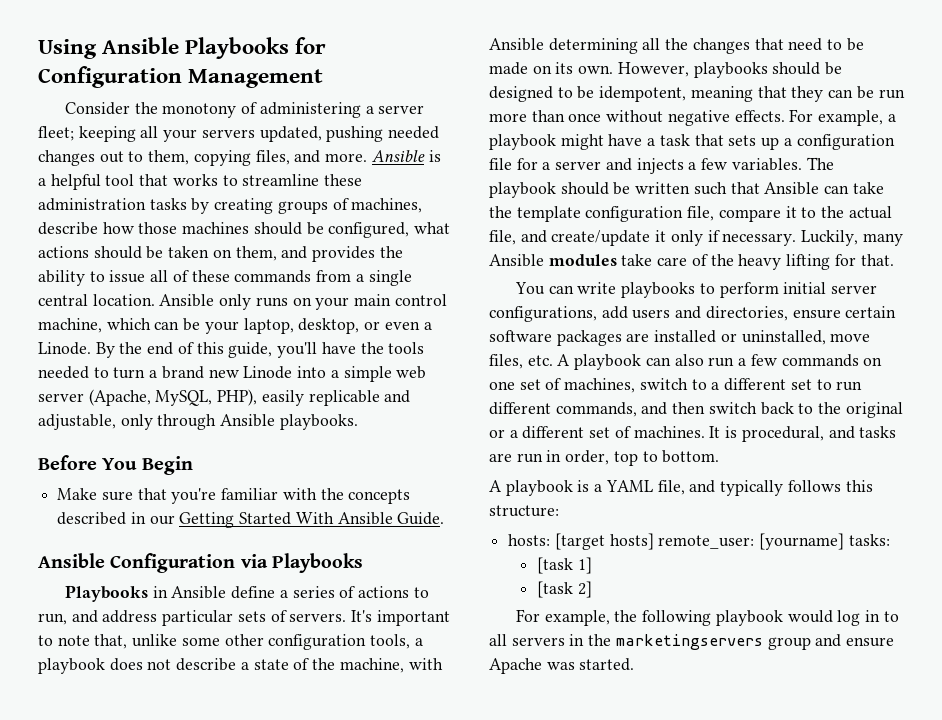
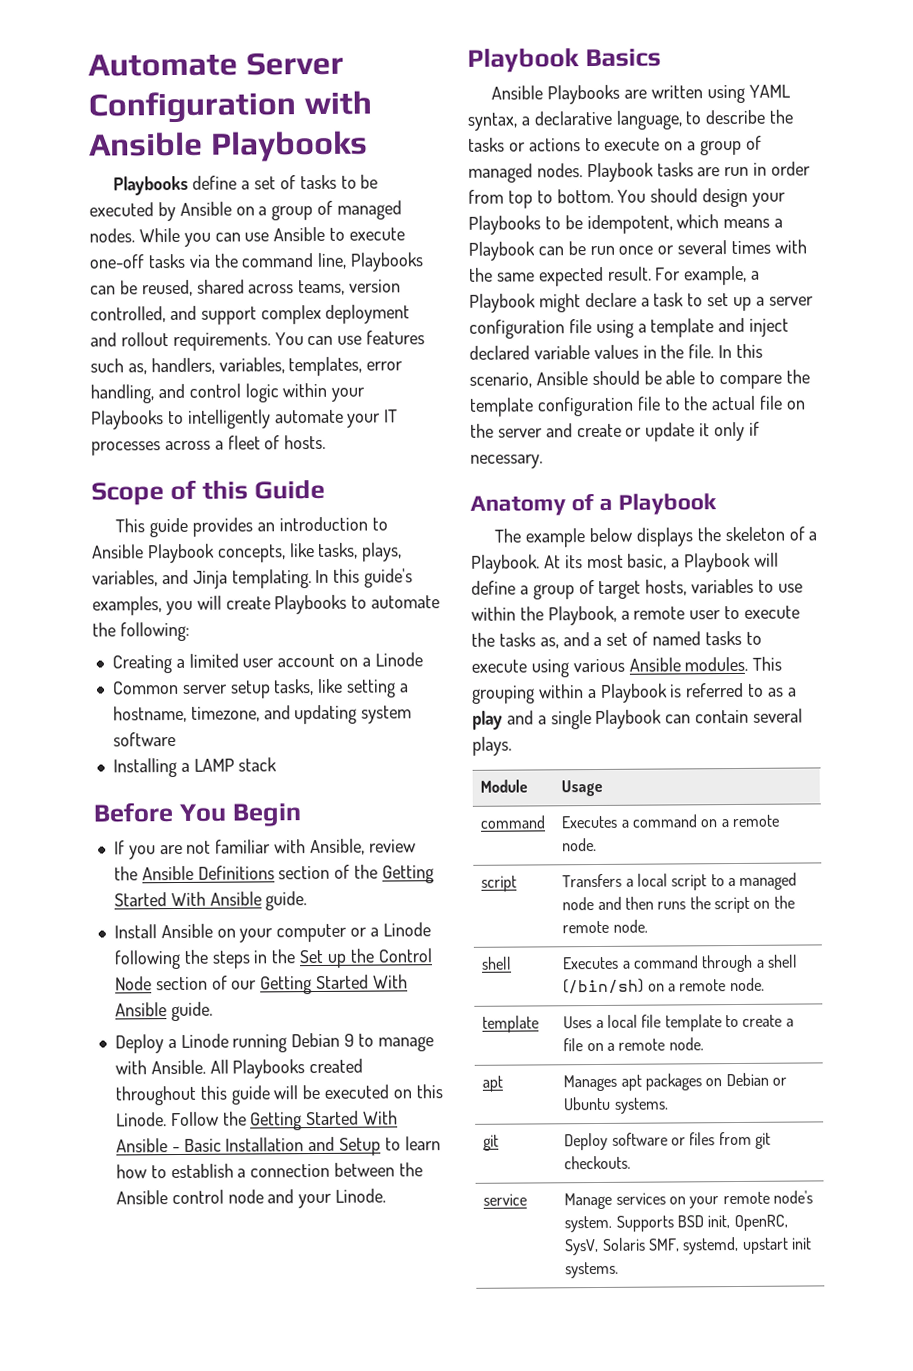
[38,37,327,59] [38,66,324,88] [65,102,425,118] [38,126,440,142] [38,150,441,166] [38,174,363,190] [38,198,423,214] [38,222,451,238] [38,246,403,262] [38,270,412,286] [38,294,447,310] [38,318,432,334] [38,342,425,358] [38,366,427,382] [38,389,411,406] [38,414,358,430] [38,455,193,475] [57,488,411,504] [57,512,146,525] Using Ansible Playbooks for Configuration Management // Consider the monotony of administering a server fleet; keeping all your servers updated, pushing needed changes out to them, copying files, and more. Ansible is a helpful tool that works to streamline these administration tasks by creating groups of machines, describe how those machines should be configured, what actions should be taken on them, and provides the ability to issue all of these commands from a single central location. Ansible only runs on your main control machine, which can be your laptop, desktop, or even a Linode. By the end of this guide, you'll have the tools needed to turn a brand new Linode into a simple web server (Apache, MySQL, PHP), easily replicable and adjustable, only through Ansible playbooks. // Before You Begin // Make sure that you're familiar with the concepts described in -> [88,51,344,77] [88,90,372,124] [89,130,368,162] [113,174,379,196] [89,200,403,222] [89,226,406,247] [89,252,425,272] [90,279,402,297] [90,304,411,325] [90,330,426,352] [90,356,404,377] [90,382,366,404] [91,409,399,430] [91,434,327,456] [91,479,325,506] [115,516,388,538] [91,542,403,564] [92,568,414,589] [92,594,441,616] [92,621,190,642] [111,652,423,674] [111,678,409,699] [112,704,413,725] [112,732,176,747] [112,757,278,778] [93,802,302,827] [113,838,416,860] [113,864,434,884] [113,891,308,911] [113,922,431,943] [113,948,432,970] [114,975,228,991] Automate Server Configuration with Ansible Playbooks // Playbooks define a set of tasks to be executed by Ansible on a group of managed nodes. While you can use Ansible to execute one-off tasks via the command line, Playbooks can be reused, shared across teams, version controlled, and support complex deployment and rollout requirements. You can use features such as, handlers, variables, templates, error handling, and control logic within your Playbooks to intelligently automate your IT processes across a fleet of hosts. // Scope of this Guide // This guide provides an introduction to Ansible Playbook concepts, like tasks, plays, variables, and Jinja templating. In this guide's examples, you will create Playbooks to automate the following: // Creating a limited user account on a Linode // Common server setup tasks, like setting a hostname, timezone, and updating system software // Installing a LAMP stack // Before You Begin // If you are not familiar with Ansible, review the Ansible Definitions section of the Getting Started With Ansible guide. // Install Ansible on your computer or a Linode following the steps in the Set up the Control Node section of
[397,512,445,525] [38,553,364,573] [65,585,429,602] [38,610,450,626] [38,634,423,650] [38,658,443,674] [489,38,864,54] [489,62,843,78] [489,86,905,102] [489,109,896,126] [489,134,757,150] Guide. // Ansible Configuration via Playbooks // Playbooks in Ansible define a series of actions to run, and address particular sets of servers. It's important to note that, unlike some other configuration tools, a playbook does not describe a state of the machine, with Ansible determining all the changes that need to be made on its own. However, playbooks should be designed to be idempotent, meaning that they can be run more than once without negative effects. For example, a playbook might have a task that sets -> [170,1001,213,1022] [114,1032,434,1054] [114,1058,364,1079] [114,1084,443,1106] [115,1110,399,1131] [115,1136,441,1156] [115,1162,423,1179] [115,1188,387,1209] [467,48,661,73] [491,84,791,105] [467,109,794,131] [468,135,762,156] [468,161,812,183] [468,187,787,209] [468,214,784,235] [468,239,807,261] [469,265,761,287] [469,292,730,313] guide. // Deploy a Linode running Debian 9 to manage with Ansible. All Playbooks created throughout this guide will be executed on this Linode. Follow the Getting Started With Ansible - Basic Installation and Setup to learn how to establish a connection between the Ansible control node and your Linode. // Playbook Basics // Ansible Playbooks are written using YAML syntax, a declarative language, to describe the tasks or actions to execute on a group of managed nodes. Playbook tasks are run in order from top to bottom. You should design your Playbooks to be idempotent, which means a Playbook can be run once or several times with the same expected result. For example, a Playbook might declare a task to set
[796,134,895,150] [489,157,834,174] [489,182,884,198] [489,206,892,222] [489,230,903,246] [489,254,894,270] [515,282,878,298] [489,306,897,322] [489,330,871,346] [489,354,883,370] [489,378,863,393] [489,402,903,418] [489,426,897,442] [489,450,720,466] [489,480,873,496] [489,505,559,517] [508,533,890,550] [536,557,592,574] [536,581,592,598] [516,609,899,626] [489,634,895,650] [489,658,635,674] configuration file for a server and injects a few variables. The playbook should be written such that Ansible can take the template configuration file, compare it to the actual file, and create/update it only if necessary. Luckily, many Ansible modules take care of the heavy lifting for that. // You can write playbooks to perform initial server configurations, add users and directories, ensure certain software packages are installed or uninstalled, move files, etc. A playbook can also run a few commands on one set of machines, switch to a different set to run different commands, and then switch back to the original or a different set of machines. It is procedural, and tasks are run in order, top to bottom. // A playbook is a YAML file, and typically follows this structure: // hosts: [target hosts] remote_user: [yourname] tasks: // [task 1] // [task 2] // For example, the following playbook would log in to all servers in the marketingservers group and ensure Apache was started. -> [768,296,814,306] [469,317,790,339] [469,343,764,360] [469,369,811,390] [469,395,807,417] [470,421,760,442] [470,454,543,469] [470,493,718,516] [494,526,818,548] [471,552,780,574] [471,578,803,600] [471,605,801,626] [471,630,762,649] [471,656,783,678] [472,682,797,704] [472,708,804,730] [472,736,512,756] [480,779,529,793] [561,779,604,797] [480,815,547,829] [561,814,781,829] [562,837,598,852] [481,875,518,892] [562,872,798,891] [562,895,795,914] [562,919,648,934] [481,956,513,970] [562,954,799,973] [563,977,765,995] [482,1015,540,1033] [563,1014,794,1032] [563,1037,704,1052] [482,1075,504,1092] [563,1072,788,1092] [563,1096,669,1114] [483,1134,500,1151] [564,1131,772,1151] [564,1155,632,1170] [483,1193,528,1206] [564,1190,814,1210] [564,1214,788,1233] [564,1236,813,1256] [565,1261,620,1279] server configuration file using a template and inject declared variable values in the file. In this scenario, Ansible should be able to compare the template configuration file to the actual file on the server and create or update it only if necessary. // Anatomy of a Playbook // The example below displays the skeleton of a Playbook. At its most basic, a Playbook will define a group of target hosts, variables to use within the Playbook, a remote user to execute the tasks as, and a set of named tasks to execute using various Ansible modules. This grouping within a Playbook is referred to as a play and a single Playbook can contain several plays. // Module | Usage // command | Executes a command on a remote node. // script | Transfers a local script to a managed node and then runs the script on the remote node. // shell | Executes a command through a shell (/bin/sh) on a remote node. // template | Uses a local file template to create a file on a remote node. // apt | Manages apt packages on Debian or Ubuntu systems. // git | Deploy software or files from git checkouts. // service | Manage services on your remote node's system. Supports BSD init, OpenRC, SysV, Solaris SMF, systemd, upstart init systems.

